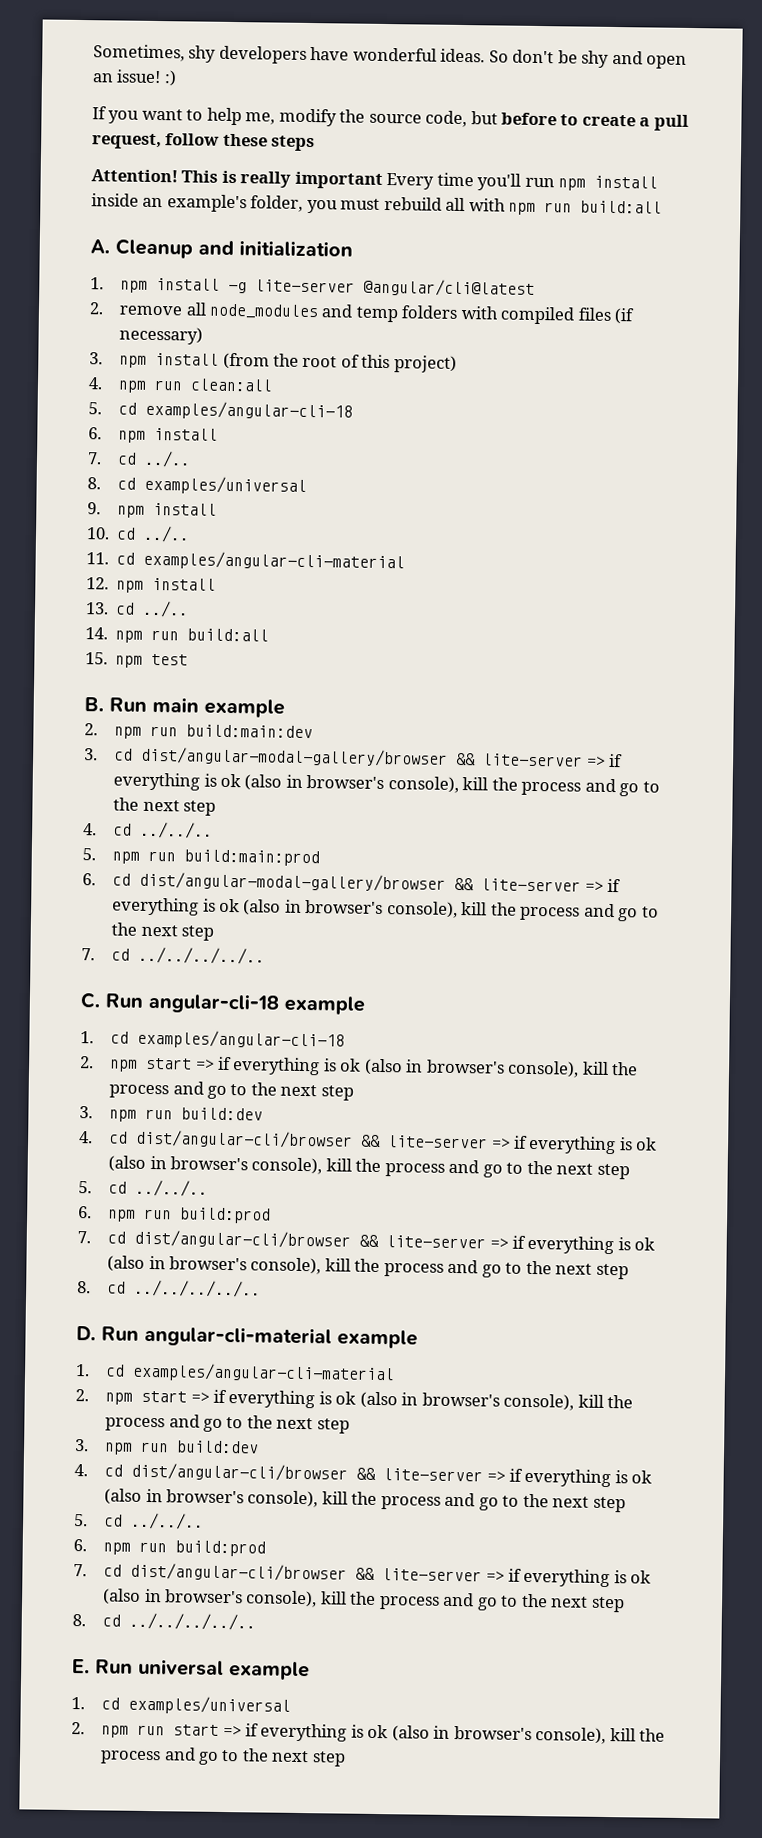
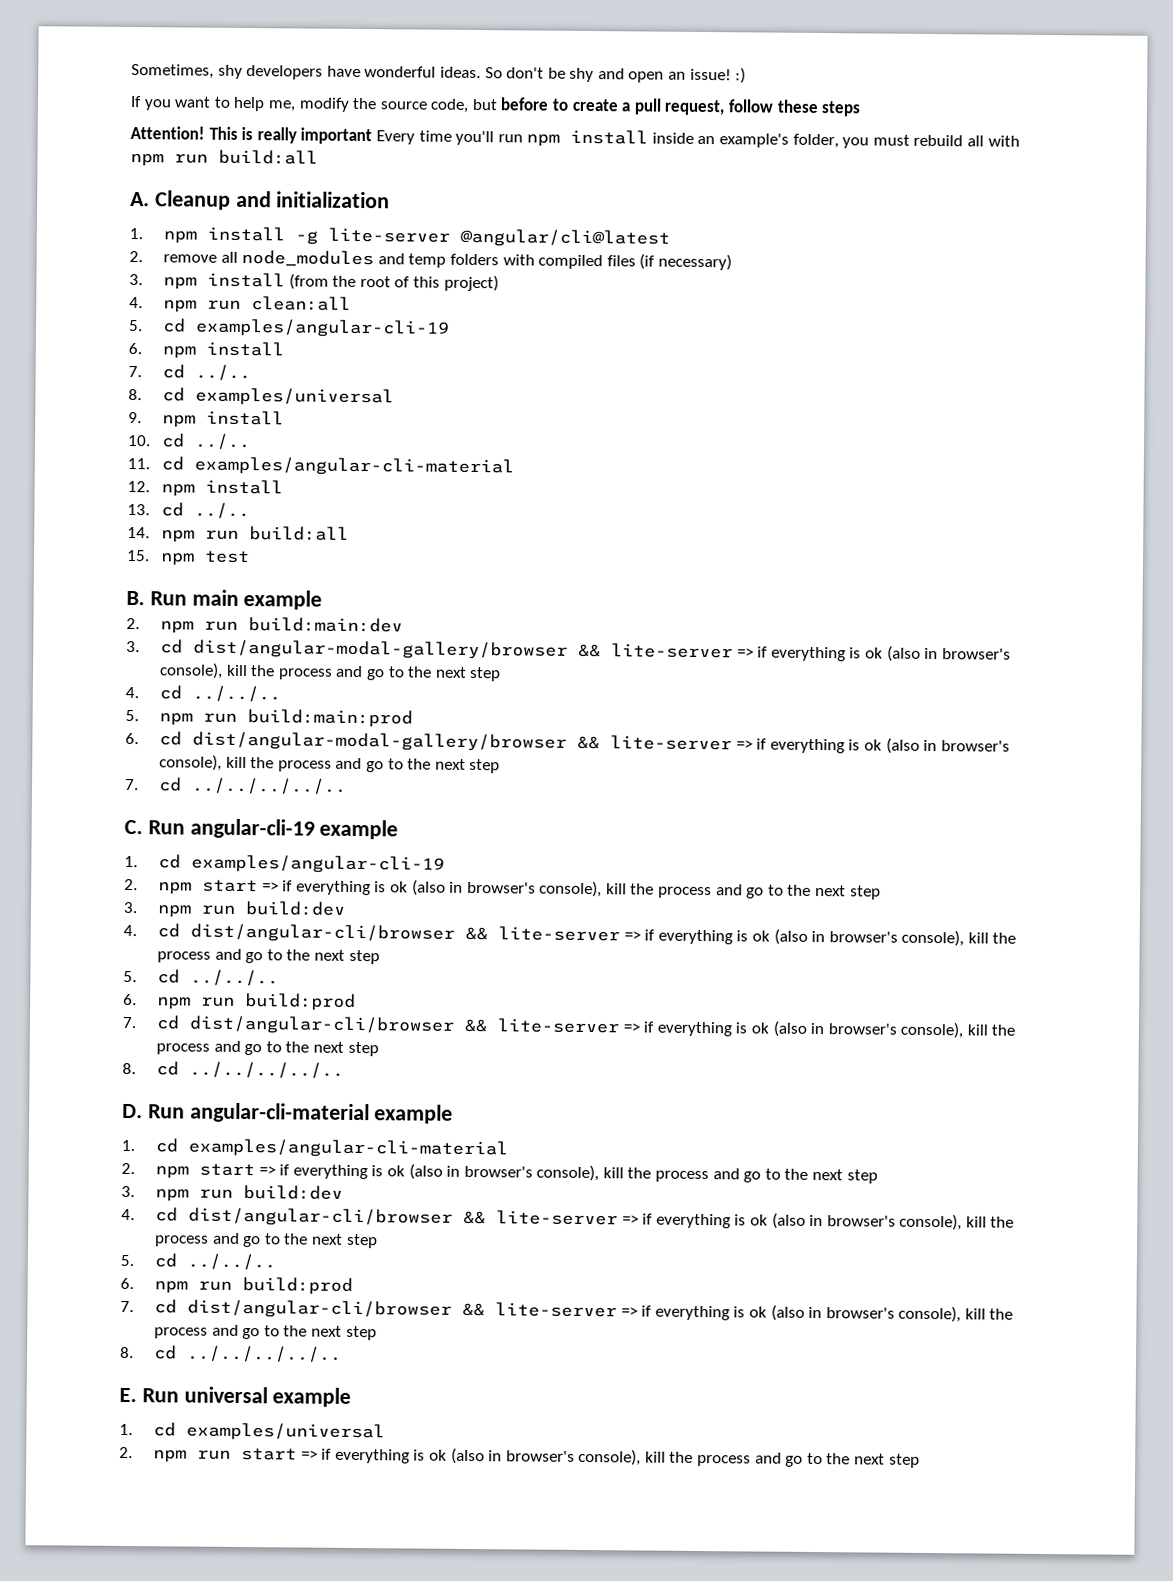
[145,400,354,421] examples/angular-cli-18 -> [194,318,450,338] examples/angular-cli-19
[148,992,365,1015] [80,1029,346,1050] angular-cli-18 example // 1. cd examples/angular-cli-18 -> [189,818,399,840] [124,854,445,874] angular-cli-19 example // 1. cd examples/angular-cli-19

